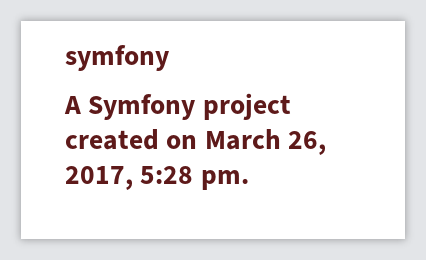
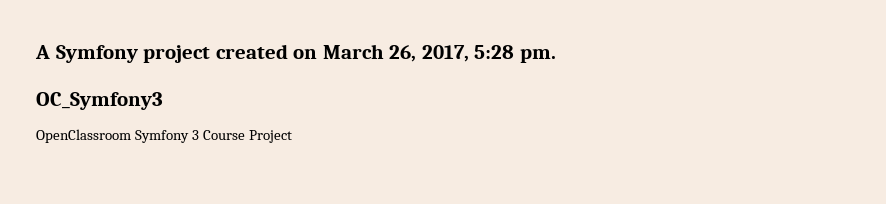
[65,45,169,71] symfony // -> (35, 52) none
(249, 180) none -> [36,92,163,110] [36,129,292,143] // OC_Symfony3 // OpenClassroom Symfony 3 Course Project

